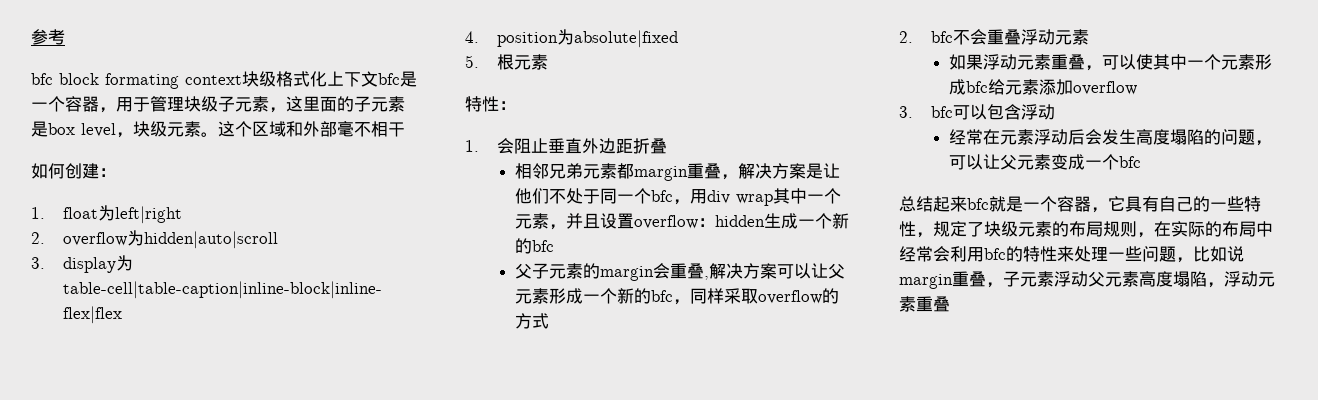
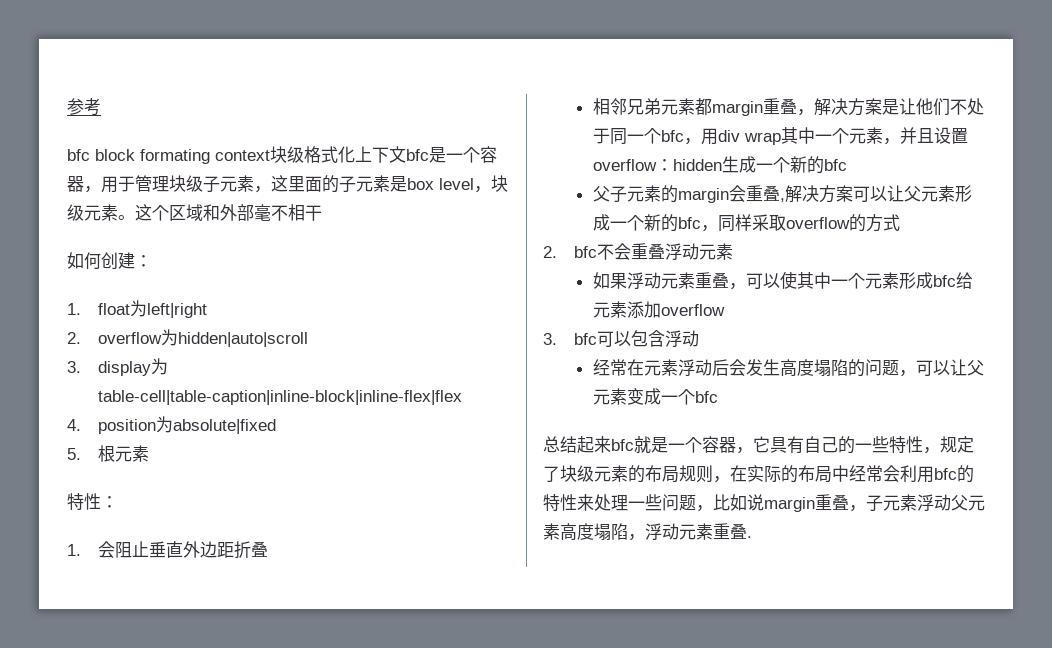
(950, 304) none -> [747,536,752,538] .

